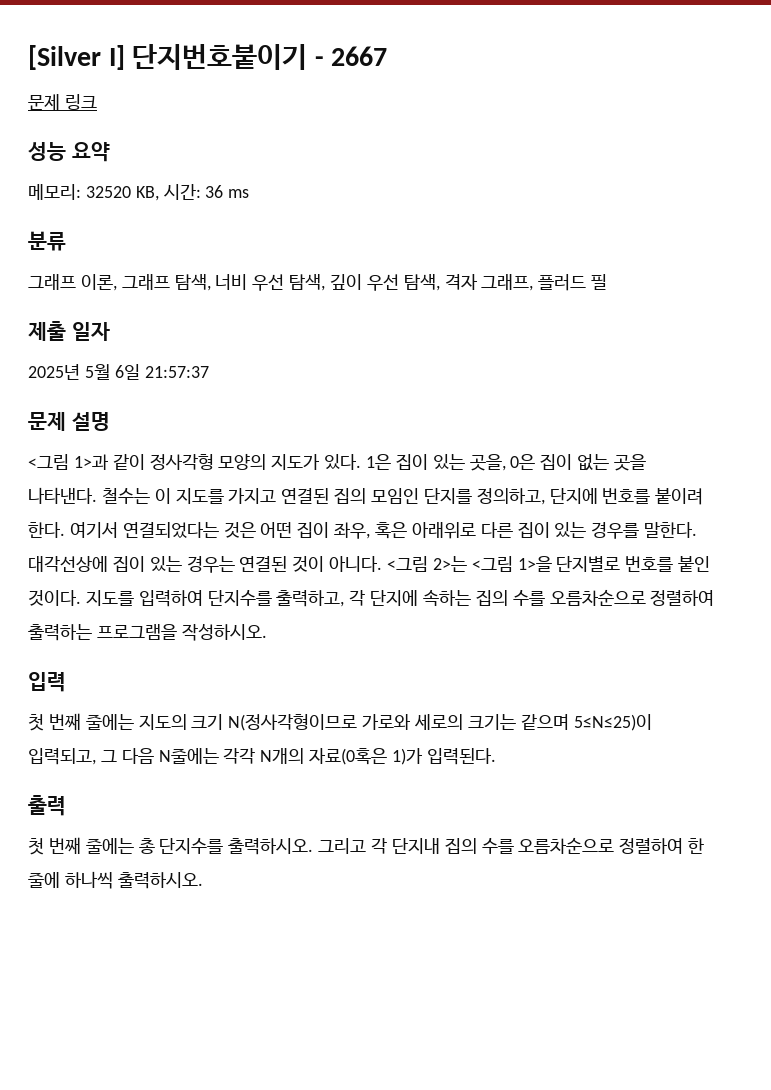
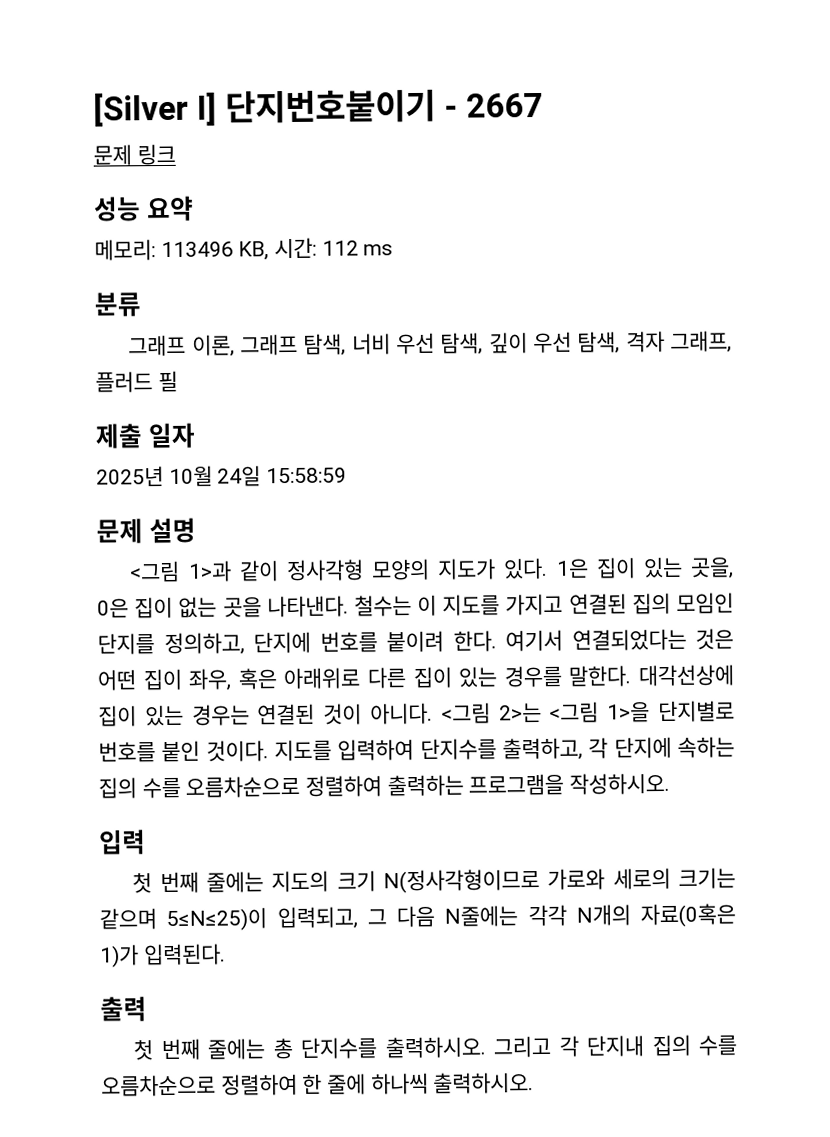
[85,186,131,198] 32520 -> [160,241,234,258] 113496
[205,185,224,198] 36 -> [321,240,359,256] 112
[84,364,209,380] 5월 6일 21:57:37 -> [168,465,348,487] 10월 24일 15:58:59

